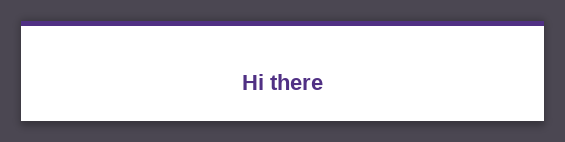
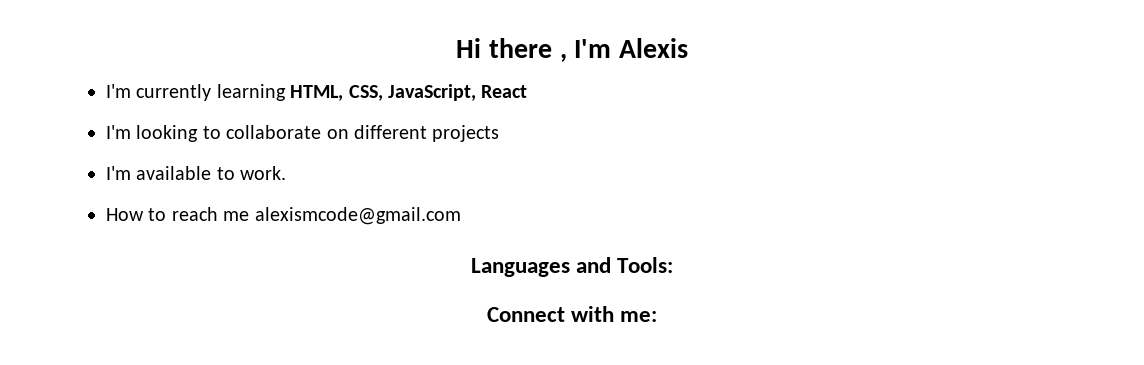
(323, 82) none -> [559,38,688,62] [106,84,528,101] [106,125,500,142] [106,166,287,180] [106,207,461,225] [470,257,674,277] [486,306,658,322] , I'm Alexis // I'm currently learning HTML, CSS, JavaScript, React // I'm looking to collaborate on different projects // I'm available to work. // How to reach me alexismcode@gmail.com // Languages and Tools: // Connect with me:

